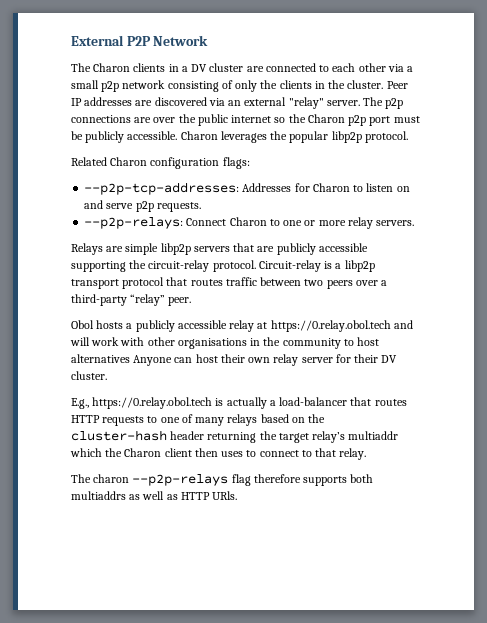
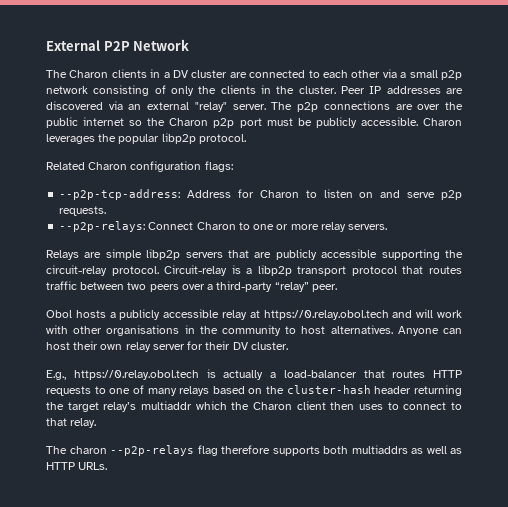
[84,182,292,195] --p2p-tcp-addresses: Addresses -> [59,189,232,200] --p2p-tcp-address: Address
[71,354,130,363] alternatives -> [330,325,393,334] alternatives.
[212,491,238,500] URls. -> [78,462,108,470] URLs.

